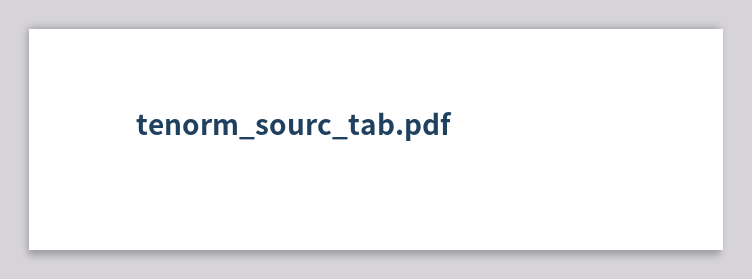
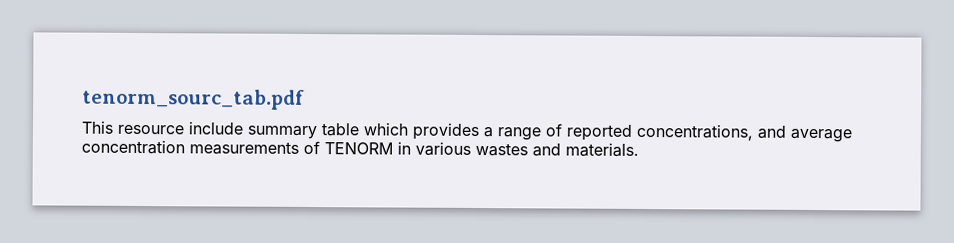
(452, 126) none -> [81,120,852,143] [81,139,639,157] // This resource include summary table which provides a range of reported concentrations, and average concentration measurements of TENORM in various wastes and materials.

